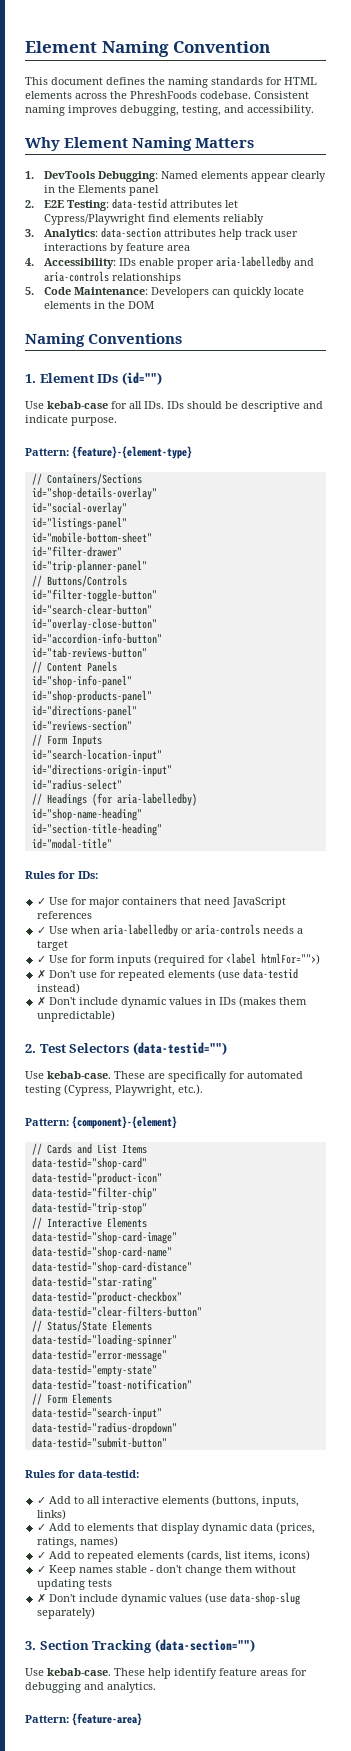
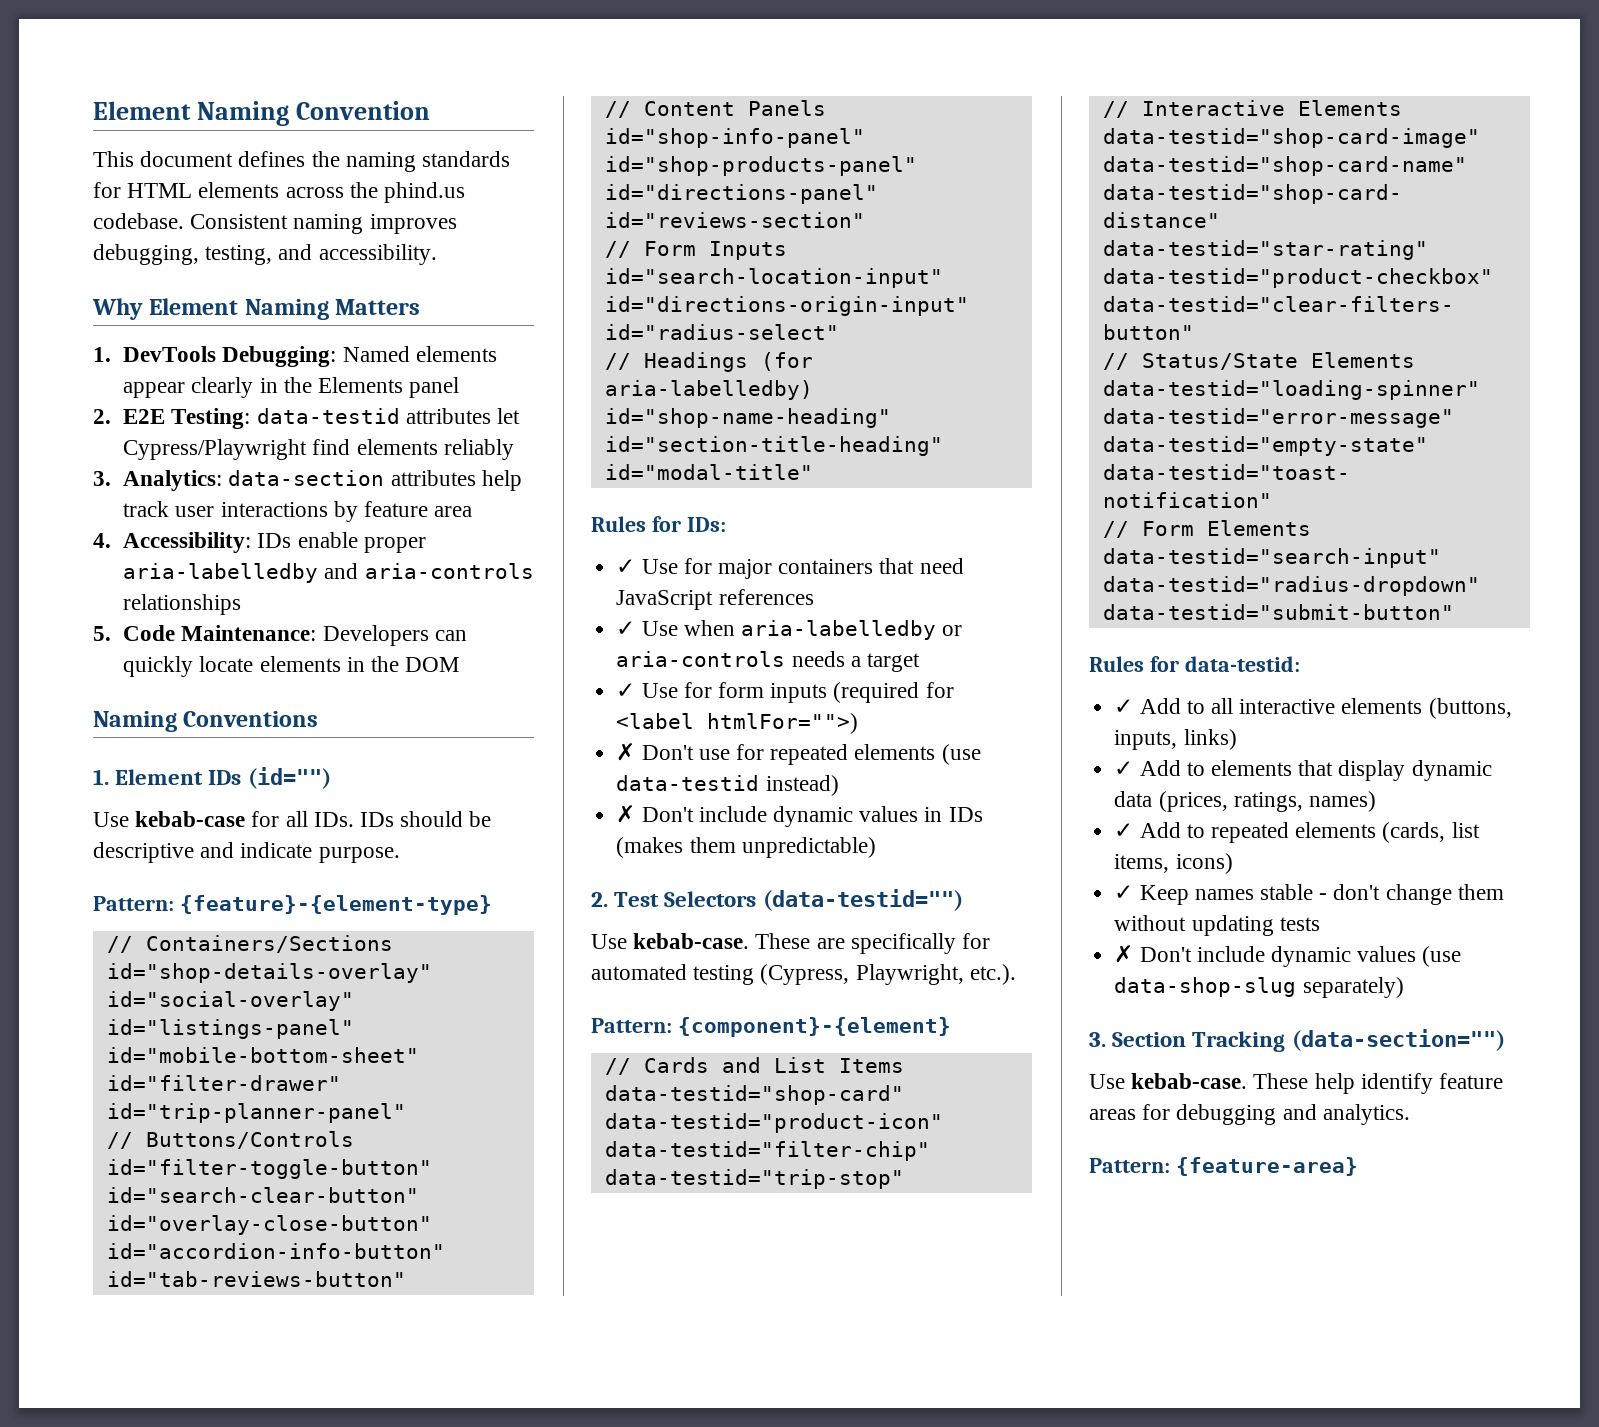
[130,91,197,99] PhreshFoods -> [384,182,466,203] phind.us

